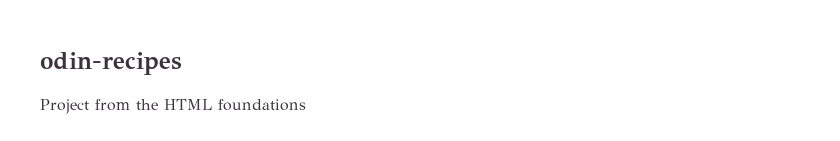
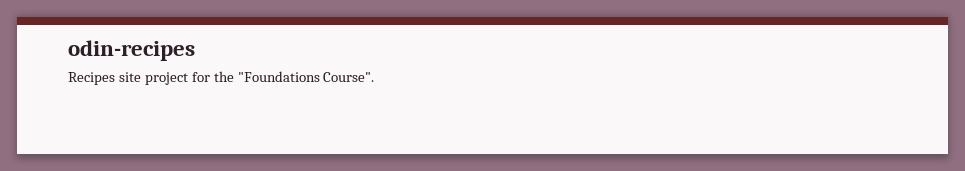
[40,99,306,114] Project from the HTML foundations -> [68,71,375,85] Recipes site project for the "Foundations Course".

